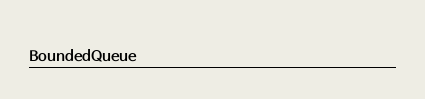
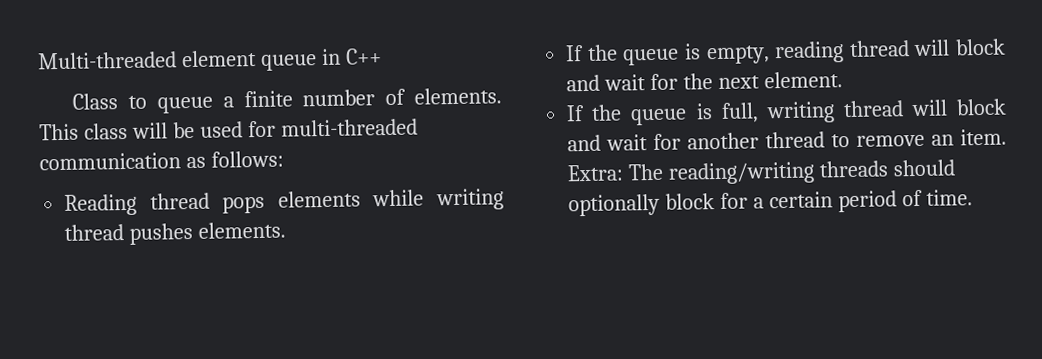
[29,49,137,62] BoundedQueue -> [38,48,382,71] [72,87,502,114] [39,118,418,141] [39,150,284,171] [64,188,504,216] [64,221,287,245] [565,38,1007,66] [566,71,843,92] [566,98,1008,126] [567,128,1008,152] [567,159,955,185] [568,189,973,217] Multi-threaded element queue in C++ // Class to queue a finite number of elements. This class will be used for multi-threaded communication as follows: // Reading thread pops elements while writing thread pushes elements. // If the queue is empty, reading thread will block and wait for the next element. // If the queue is full, writing thread will block and wait for another thread to remove an item. Extra: The reading/writing threads should optionally block for a certain period of time.

